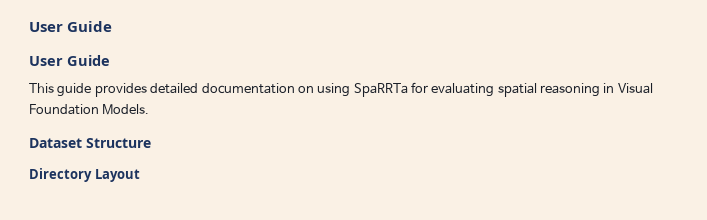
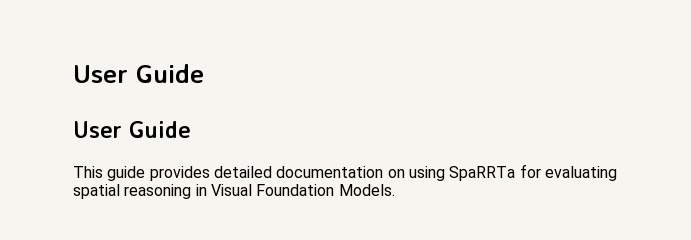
[29,138,151,148] [29,168,140,182] // Dataset Structure // Directory Layout -> (395, 190) none

